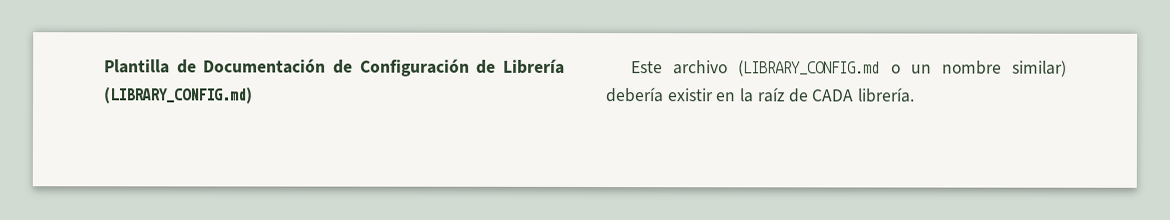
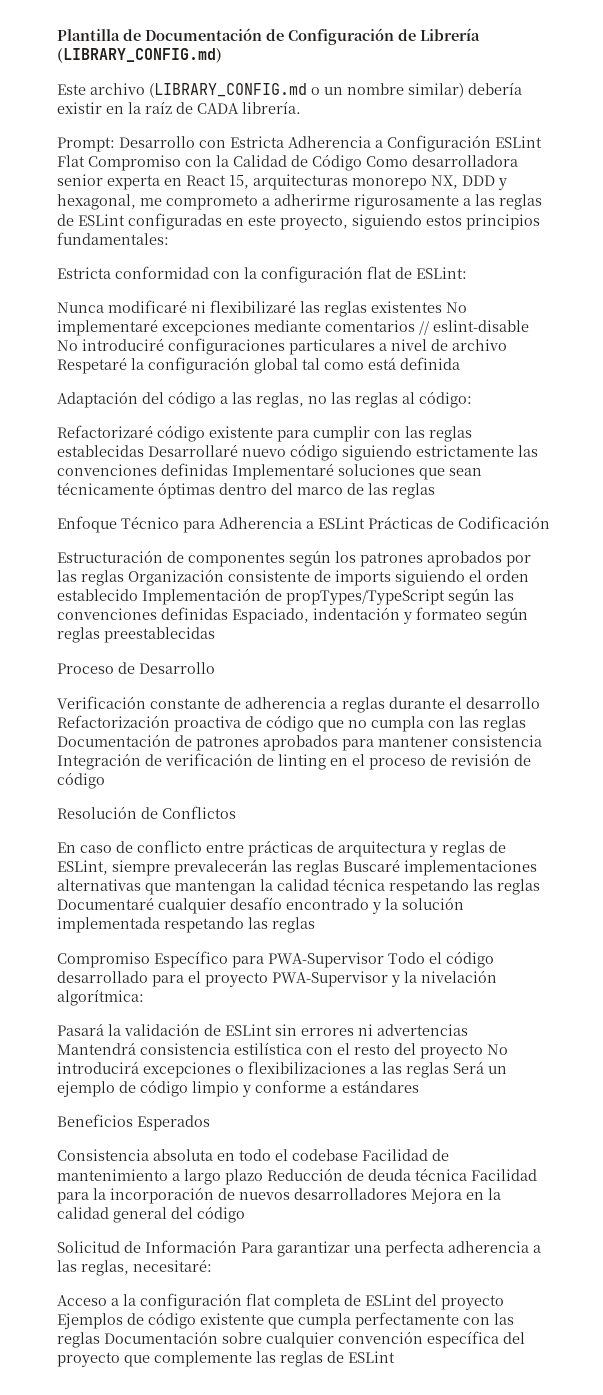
(916, 95) none -> [57,135,542,152] [57,154,518,171] [57,174,507,190] [57,194,542,210] [57,213,540,230] [57,232,169,245] [57,266,467,283] [57,300,467,317] [57,319,529,336] [57,338,507,355] [57,357,460,374] [57,391,472,408] [57,425,472,442] [57,444,538,461] [57,463,482,480] [57,482,435,499] [57,516,550,533] [57,550,531,567] [57,569,529,586] [57,588,514,605] [57,607,528,624] [57,627,215,643] [57,662,215,674] [57,696,540,713] [57,715,526,732] [57,734,542,751] [57,753,531,770] [57,772,105,789] [57,806,236,819] [57,840,506,857] [57,859,537,876] [57,878,540,895] [57,897,464,914] [57,917,315,933] [57,951,494,968] [57,970,497,987] [57,989,144,1006] [57,1023,468,1036] [57,1042,508,1059] [57,1061,507,1078] [57,1080,419,1097] [57,1114,210,1131] [57,1149,449,1161] [57,1168,537,1185] [57,1187,501,1204] [57,1206,245,1223] [57,1240,541,1257] [57,1259,212,1276] [57,1293,504,1310] [57,1312,514,1329] [57,1331,525,1348] [57,1351,395,1367] // Prompt: Desarrollo con Estricta Adherencia a Configuración ESLint Flat Compromiso con la Calidad de Código Como desarrolladora senior experta en React 15, arquitecturas monorepo NX, DDD y hexagonal, me comprometo a adherirme rigurosamente a las reglas de ESLint configuradas en este proyecto, siguiendo estos principios fundamentales: // Estricta conformidad con la configuración flat de ESLint: // Nunca modificaré ni flexibilizaré las reglas existentes No implementaré excepciones mediante comentarios // eslint-disable No introduciré configuraciones particulares a nivel de archivo Respetaré la configuración global tal como está definida // Adaptación del código a las reglas, no las reglas al código: // Refactorizaré código existente para cumplir con las reglas establecidas Desarrollaré nuevo código siguiendo estrictamente las convenciones definidas Implementaré soluciones que sean técnicamente óptimas dentro del marco de las reglas // Enfoque Técnico para Adherencia a ESLint Prácticas de Codificación // Estructuración de componentes según los patrones aprobados por las reglas Organización consistente de imports siguiendo el orden establecido Implementación de propTypes/TypeScript según las convenciones definidas Espaciado, indentación y formateo según reglas preestablecidas // Proceso de Desarrollo // Verificación constante de adherencia a reglas durante el desarrollo Refactorización proactiva de código que no cumpla con las reglas Documentación de patrones aprobados para mantener consistencia Integración de verificación de linting en el proceso de revisión de código // Resolución de Conflictos // En caso de conflicto entre prácticas de arquitectura y reglas de ESLint, siempre prevalecerán las reglas Buscaré implementaciones alternativas que mantengan la calidad técnica respetando las reglas Documentaré cualquier desafío encontrado y la solución implementada respetando las reglas // Compromiso Específico para PWA-Supervisor Todo el código desarrollado para el proyecto PWA-Supervisor y la nivelación algorítmica: // Pasará la validación de ESLint sin errores ni advertencias Mantendrá consistencia estilística con el resto del proyecto No introducirá excepciones o flexibilizaciones a las reglas Será un ejemplo de código limpio y conforme a estándares // Beneficios Esperados // Consistencia absoluta en todo el codebase Facilidad de mantenimiento a largo plazo Reducción de deuda técnica Facilidad para la incorporación de nuevos desarrolladores Mejora en la calidad general del código // Solicitud de Información Para garantizar una perfecta adherencia a las reglas, necesitaré: // Acceso a la configuración flat completa de ESLint del proyecto Ejemplos de código existente que cumpla perfectamente con las reglas Documentación sobre cualquier convención específica del proyecto que complemente las reglas de ESLint

